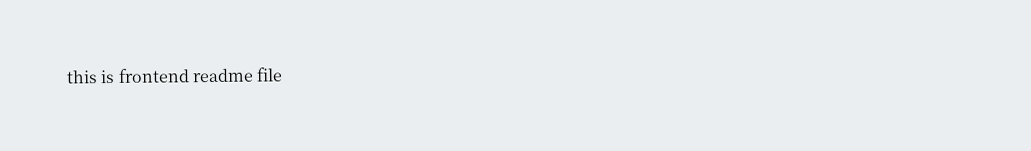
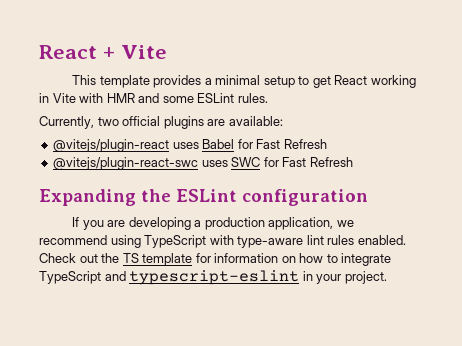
[66,67,284,84] this is frontend readme file -> [39,45,167,59] [72,75,416,88] [39,93,268,103] [39,116,283,129] [53,139,327,152] [53,157,353,170] [39,189,368,206] [72,217,354,230] [39,235,406,248] [39,253,392,266] [39,270,387,285] React + Vite // This template provides a minimal setup to get React working in Vite with HMR and some ESLint rules. // Currently, two official plugins are available: // @vitejs/plugin-react uses Babel for Fast Refresh // @vitejs/plugin-react-swc uses SWC for Fast Refresh // Expanding the ESLint configuration // If you are developing a production application, we recommend using TypeScript with type-aware lint rules enabled. Check out the TS template for information on how to integrate TypeScript and typescript-eslint in your project.

